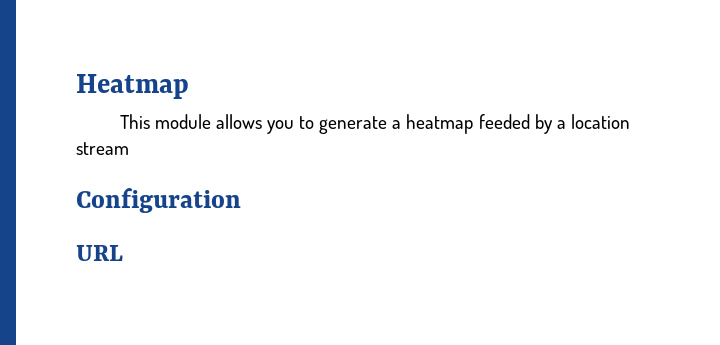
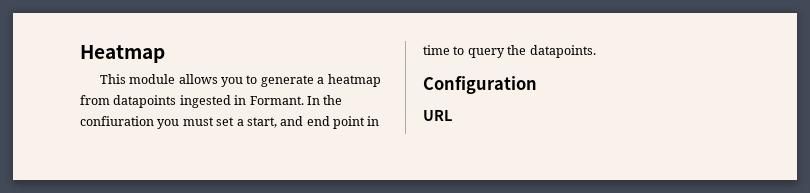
[478,114,631,134] [76,142,129,155] feeded by a location stream -> [80,95,343,108] [80,116,380,129] [423,45,596,58] from datapoints ingested in Formant. In the confiuration you must set a start, and end point in time to query the datapoints.

